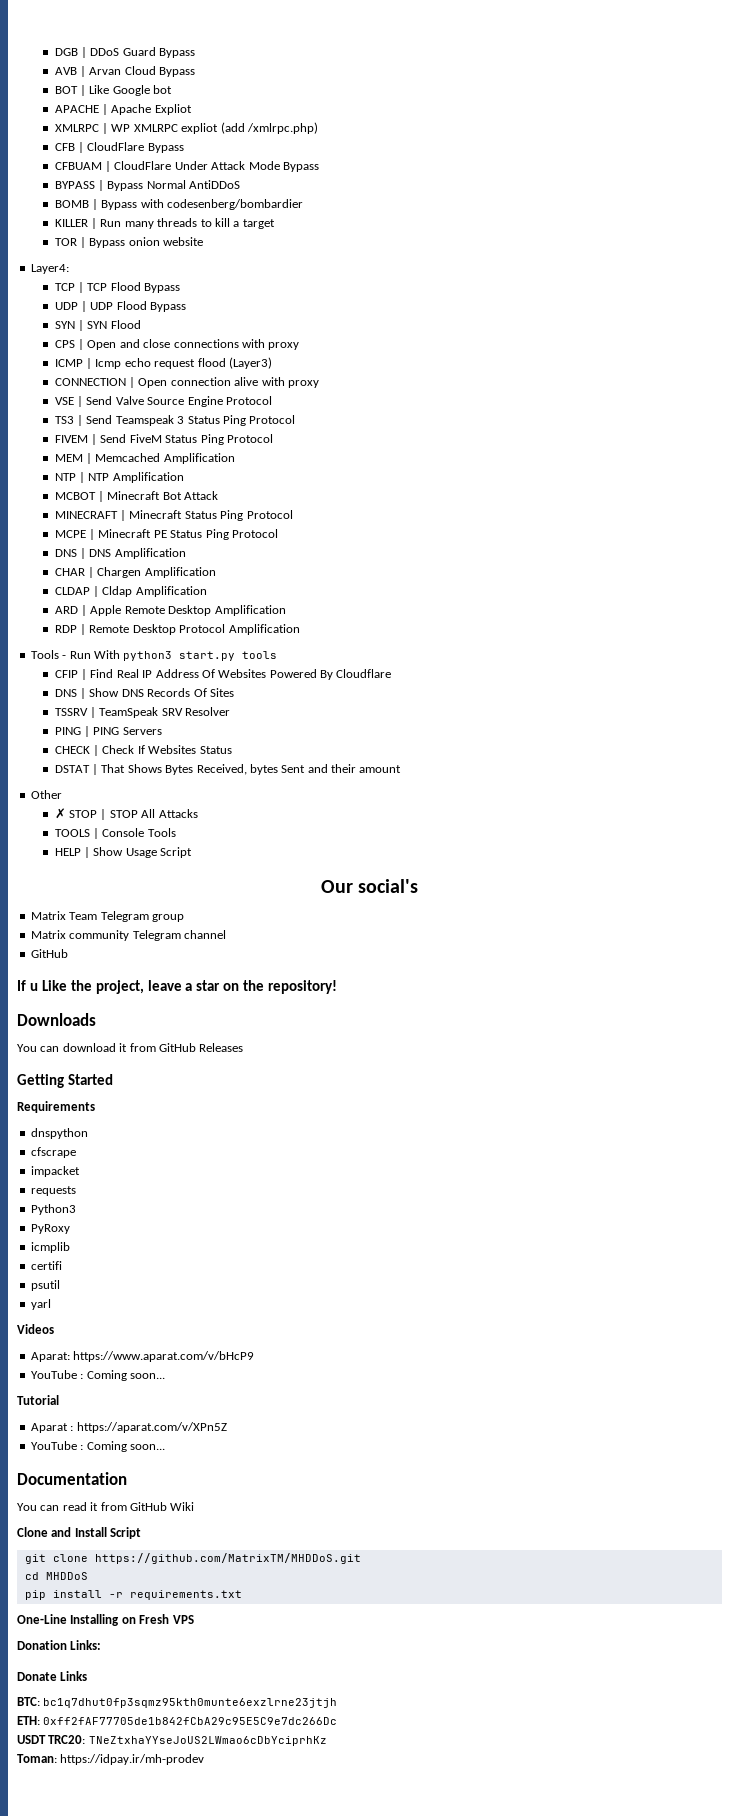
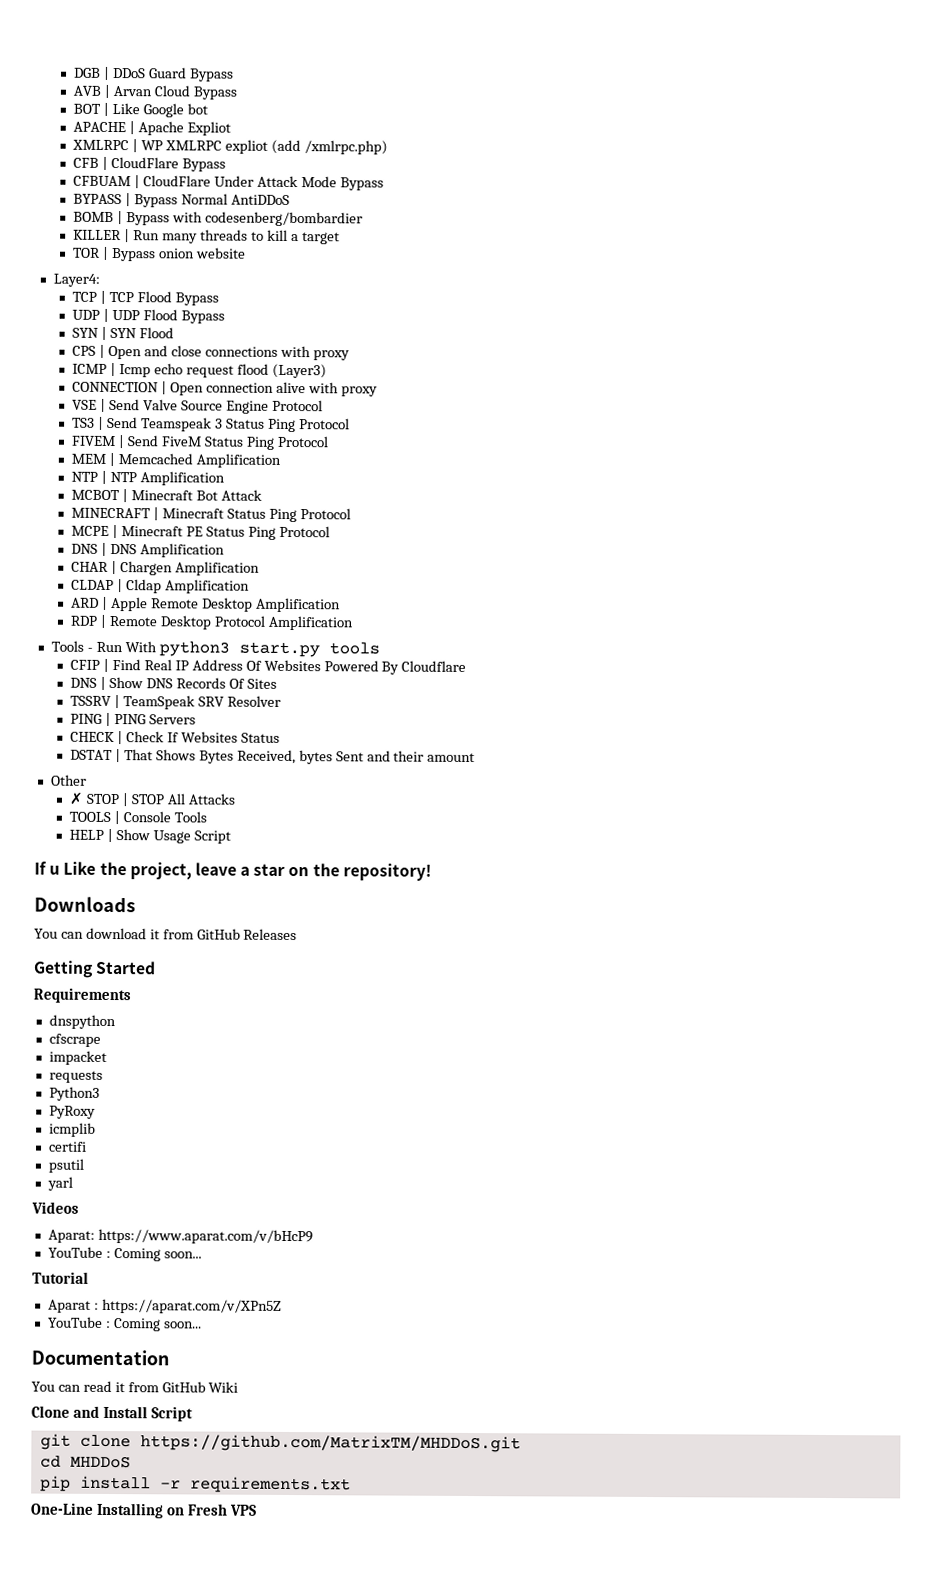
[320,879,419,893] [30,911,184,922] [30,930,226,941] [30,949,68,958] // Our social's // Matrix Team Telegram group // Matrix community Telegram channel // GitHub -> (231, 837) none
[17,1640,102,1650] [17,1671,88,1681] [17,1697,338,1708] [17,1716,338,1725] [17,1735,327,1746] [17,1754,205,1765] // Donation Links: // Donate Links // BTC: bc1q7dhut0fp3sqmz95kth0munte6exzlrne23jtjh // ETH: 0xff2fAF77705de1b842fCbA29c95E5C9e7dc266Dc // USDT TRC20: TNeZtxhaYYseJoUS2LWmao6cDbYciprhKz // Toman: https://idpay.ir/mh-prodev -> (257, 1510) none

